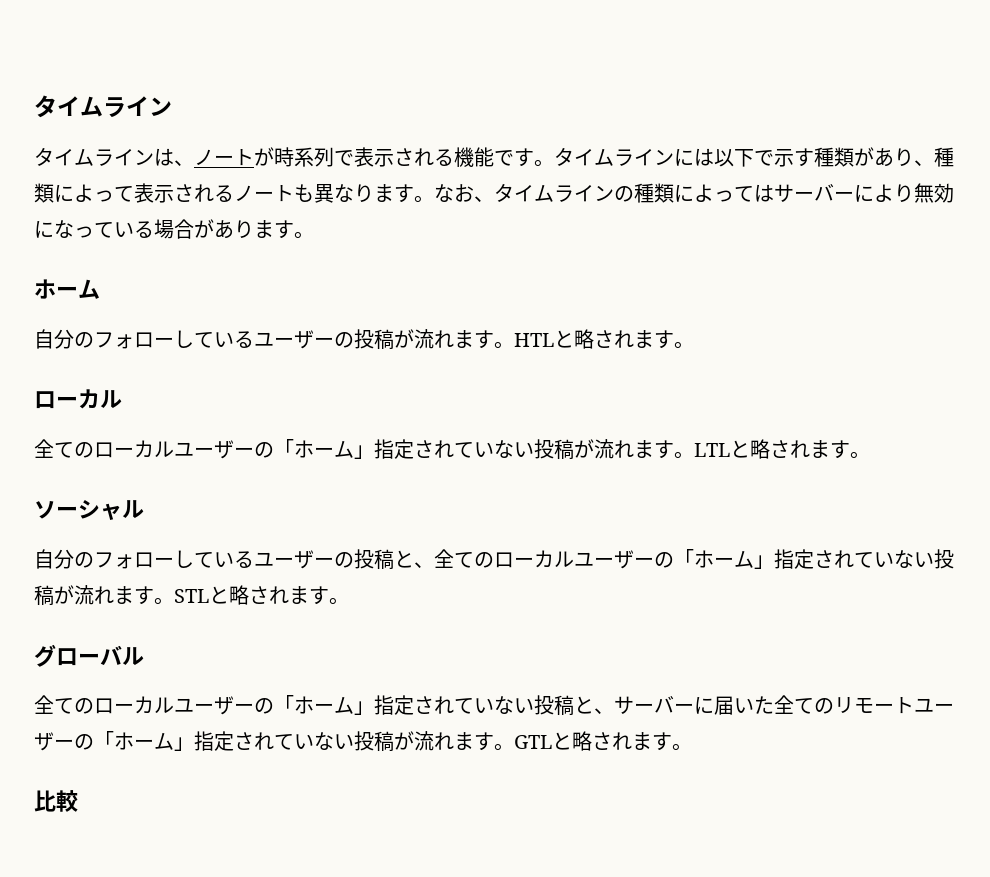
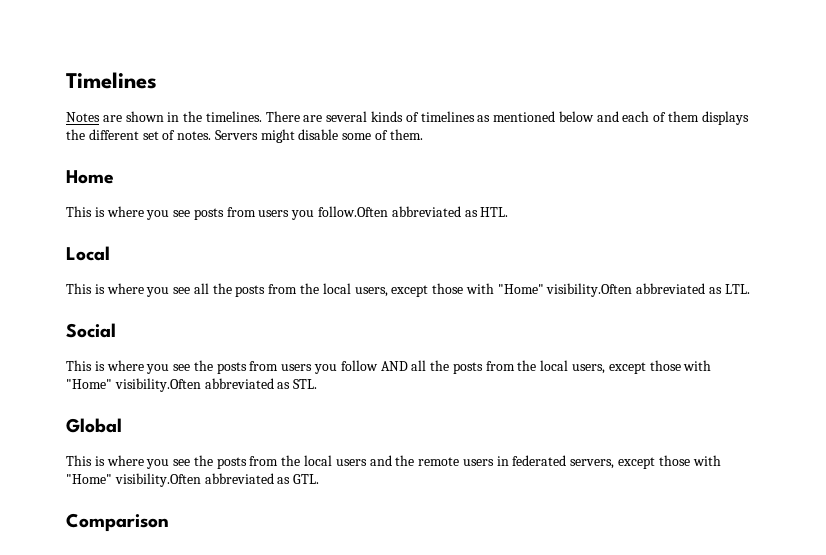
[34,95,172,118] [34,147,954,167] [34,183,954,203] [34,219,314,239] [34,279,100,299] [34,329,694,350] [34,389,122,409] [34,439,870,460] [34,500,144,520] [34,549,954,570] [34,585,349,606] [34,644,144,667] [34,695,954,716] [34,731,692,752] [34,790,78,812] タイムライン // タイムラインは、ノートが時系列で表示される機能です。タイムラインには以下で示す種類があり、種類によって表示されるノートも異なります。なお、タイムラインの種類によってはサーバーにより無効になっている場合があります。 // ホーム // 自分のフォローしているユーザーの投稿が流れます。HTLと略されます。 // ローカル // 全てのローカルユーザーの「ホーム」指定されていない投稿が流れます。LTLと略されます。 // ソーシャル // 自分のフォローしているユーザーの投稿と、全てのローカルユーザーの「ホーム」指定されていない投稿が流れます。STLと略されます。 // グローバル // 全てのローカルユーザーの「ホーム」指定されていない投稿と、サーバーに届いた全てのリモートユーザーの「ホーム」指定されていない投稿が流れます。GTLと略されます。 // 比較 -> [66,72,157,89] [66,111,749,125] [66,129,423,143] [66,170,114,184] [66,206,509,220] [66,246,110,261] [66,283,750,297] [66,323,116,338] [66,360,712,374] [66,378,318,392] [66,418,122,433] [66,455,721,469] [66,473,320,487] [66,513,169,532] Timelines // Notes are shown in the timelines. There are several kinds of timelines as mentioned below and each of them displays the different set of notes. Servers might disable some of them. // Home // This is where you see posts from users you follow.Often abbreviated as HTL. // Local // This is where you see all the posts from the local users, except those with "Home" visibility.Often abbreviated as LTL. // Social // This is where you see the posts from users you follow AND all the posts from the local users, except those with "Home" visibility.Often abbreviated as STL. // Global // This is where you see the posts from the local users and the remote users in federated servers, except those with "Home" visibility.Often abbreviated as GTL. // Comparison

